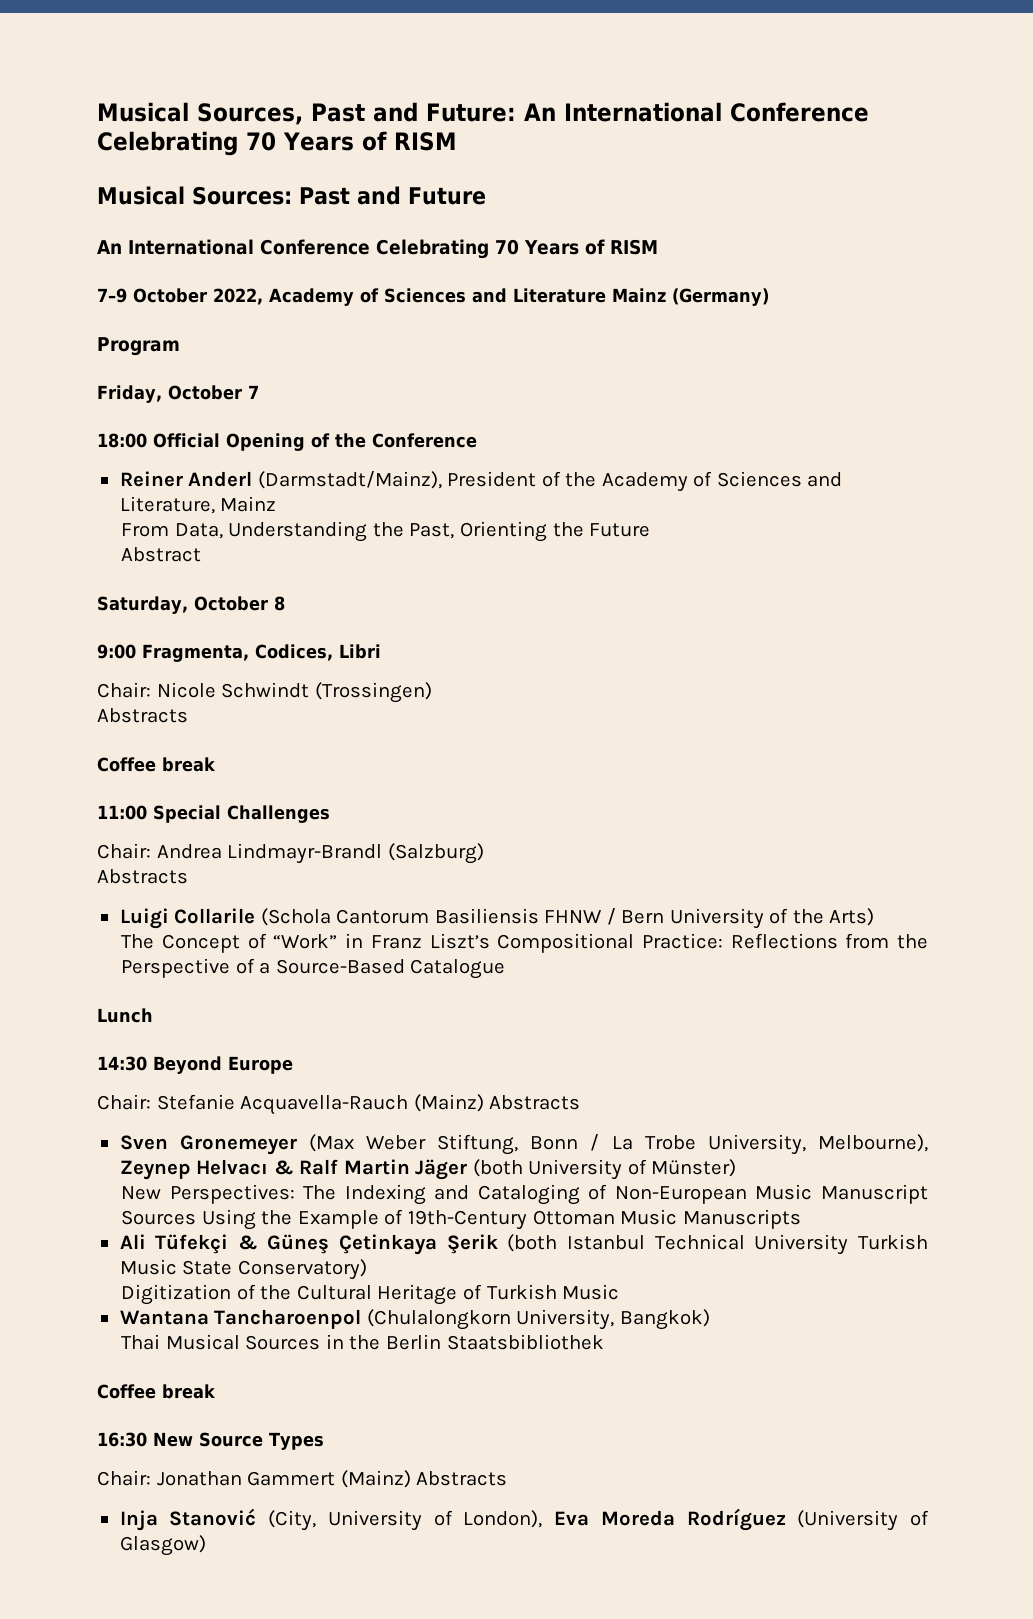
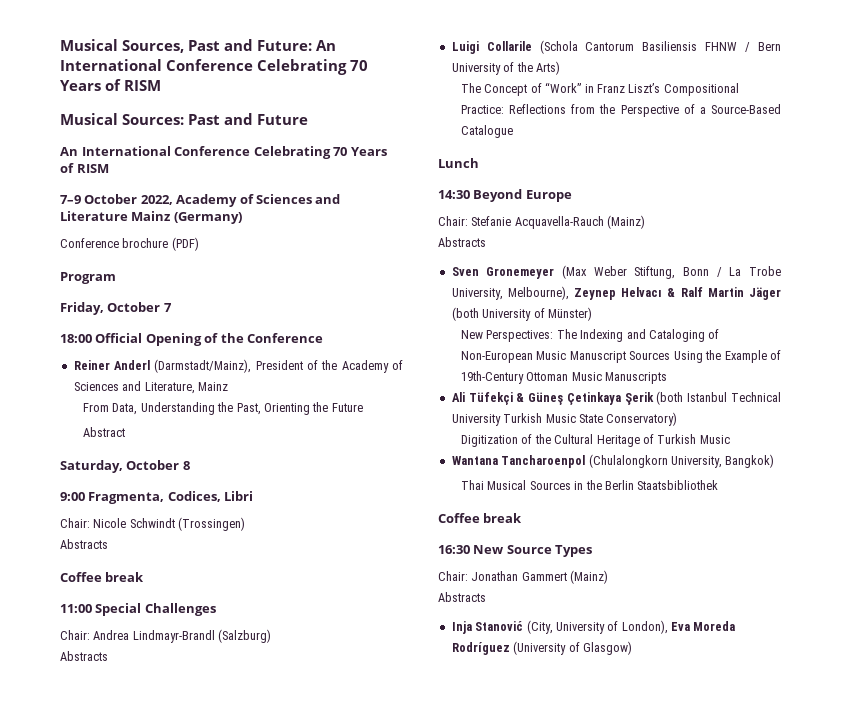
(769, 297) none -> [60,237,199,251] // Conference brochure (PDF)
(484, 1103) none -> (646, 222) //
(411, 1479) none -> (609, 577) //

